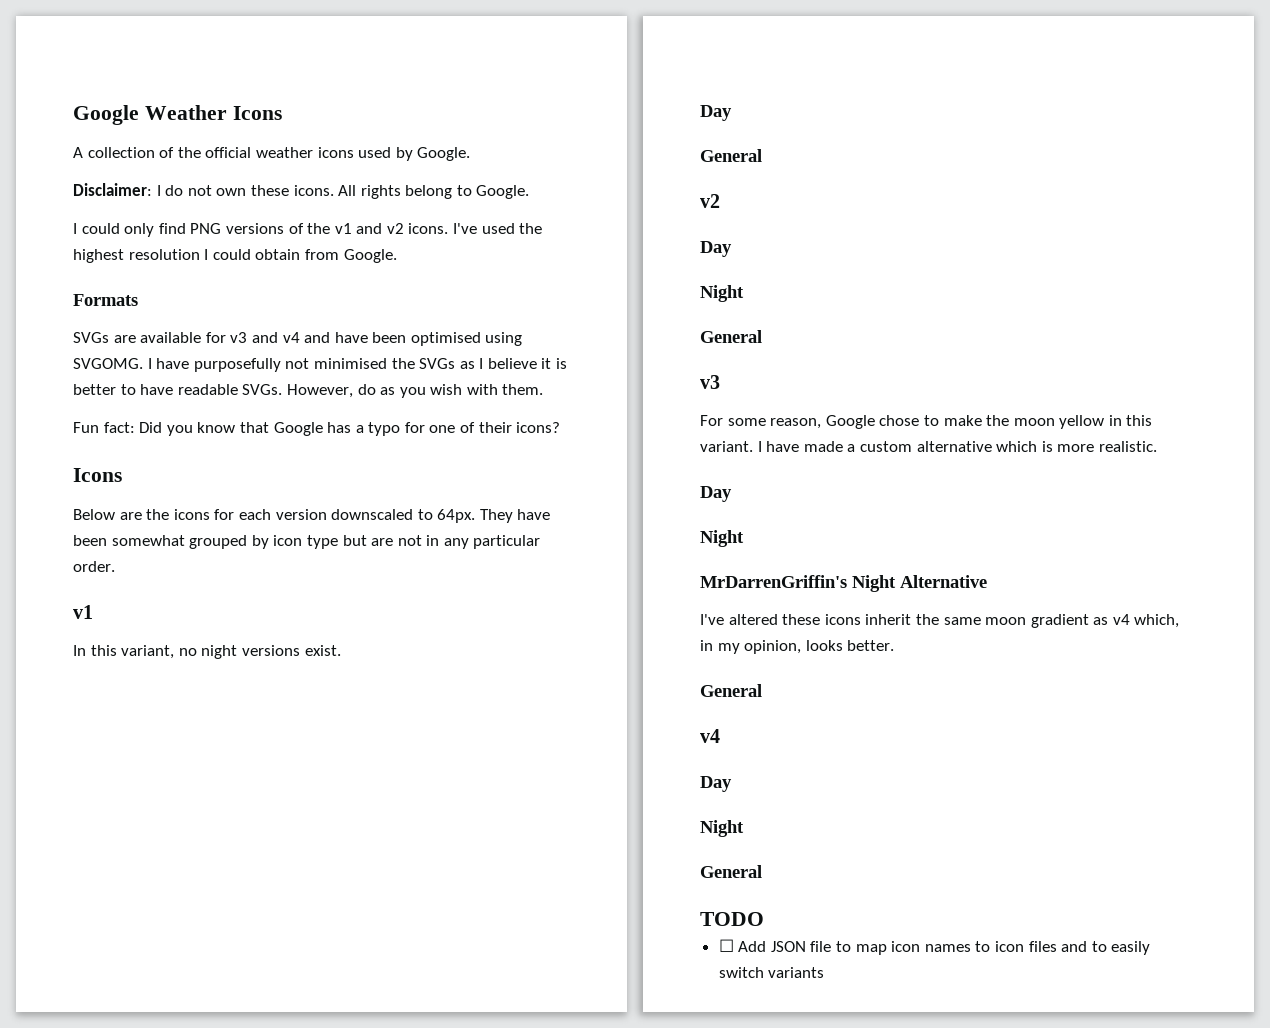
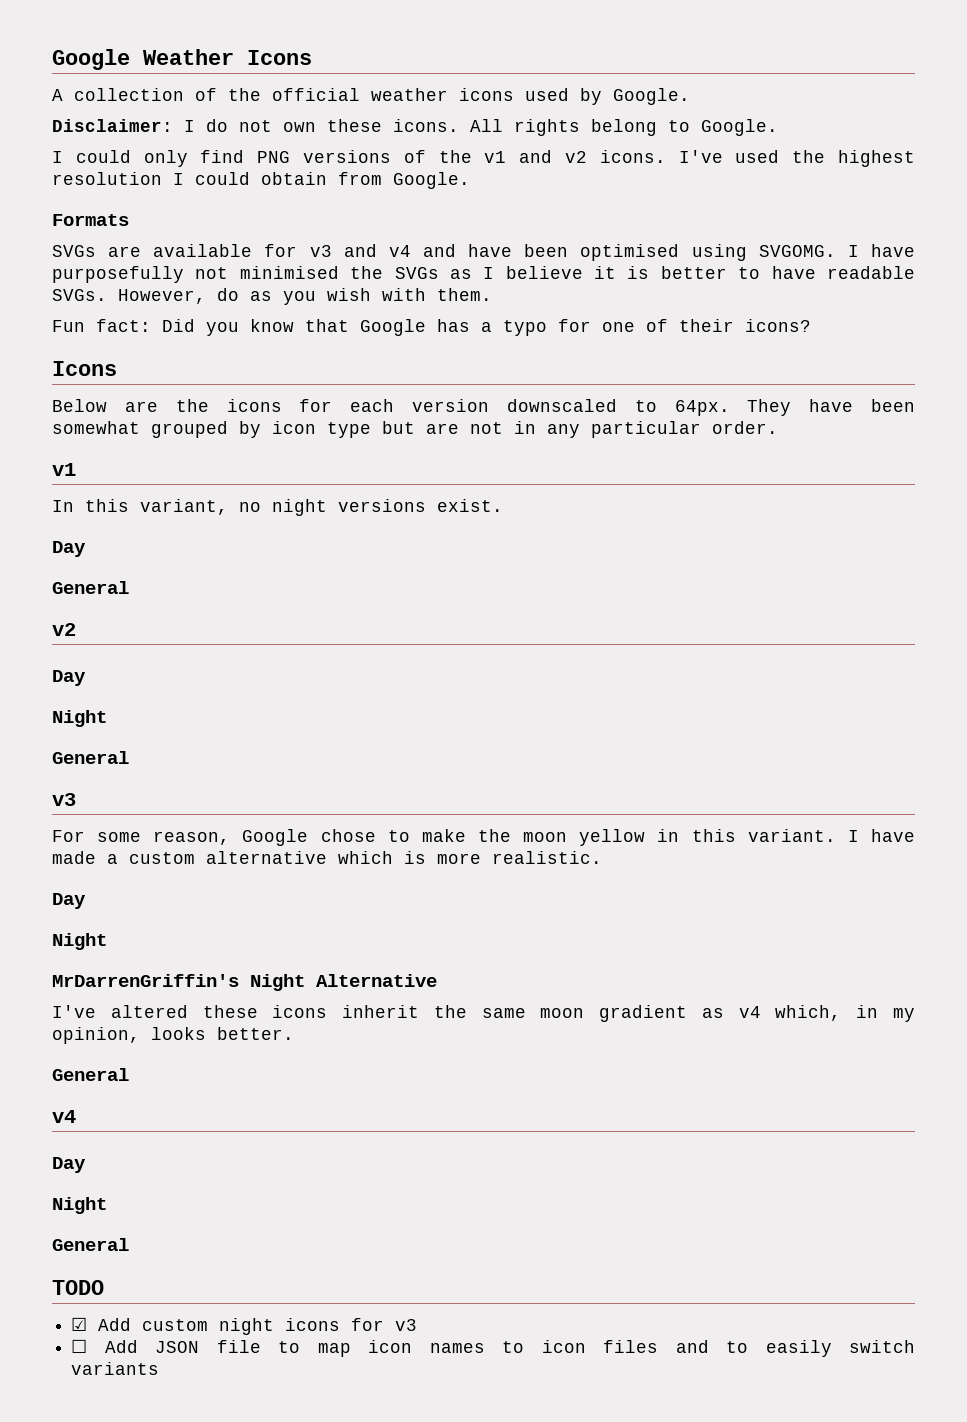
(764, 919) none -> [71,1317,418,1335] // ☑ Add custom night icons for v3

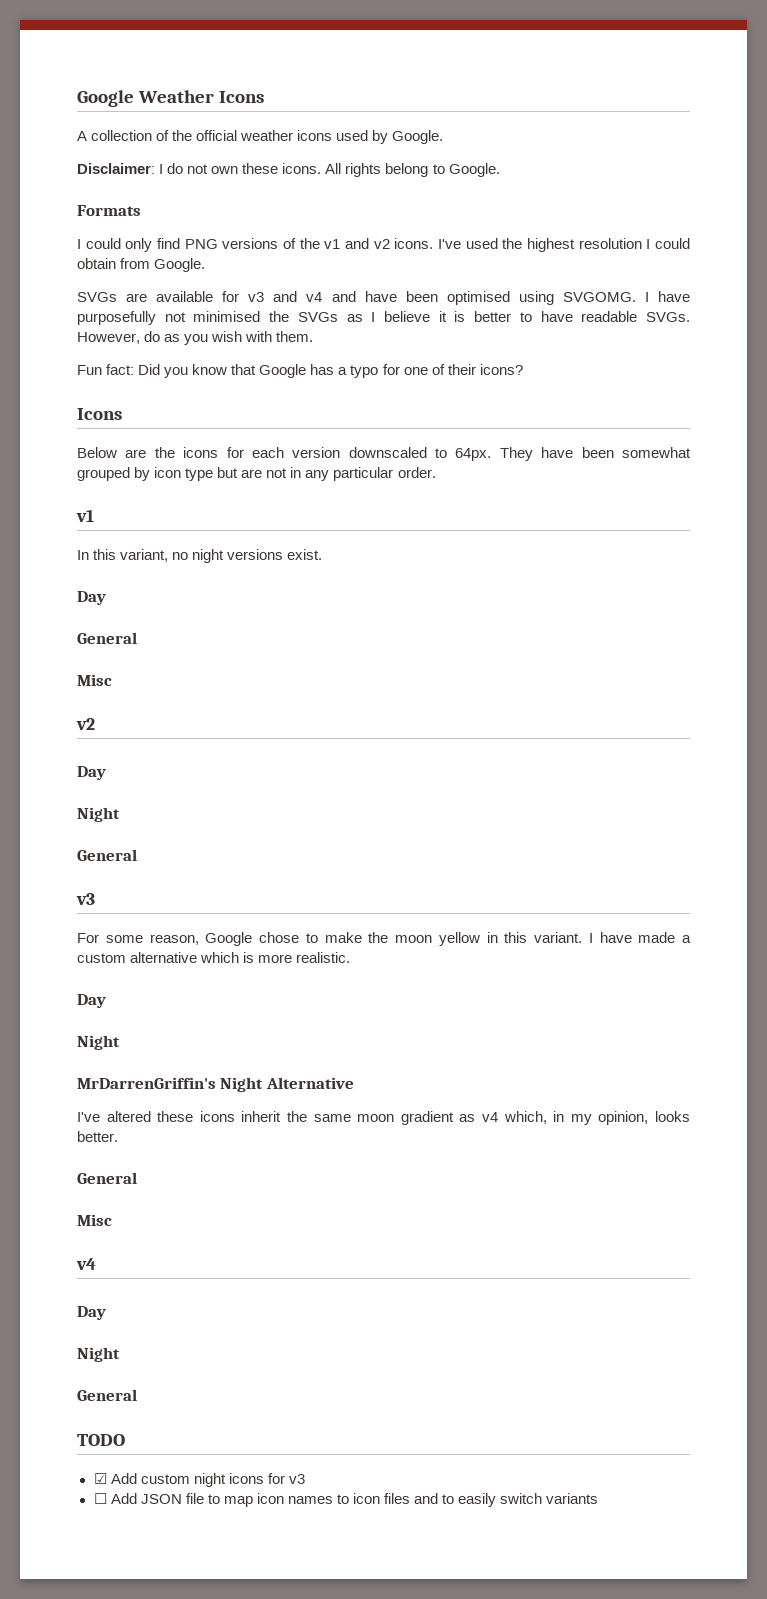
(778, 127) none -> [77,205,141,216] // Formats
[52,214,129,226] // Formats -> (206, 265) none
(129, 587) none -> [77,674,112,686] // Misc
(129, 1074) none -> [77,1214,112,1226] // Misc

